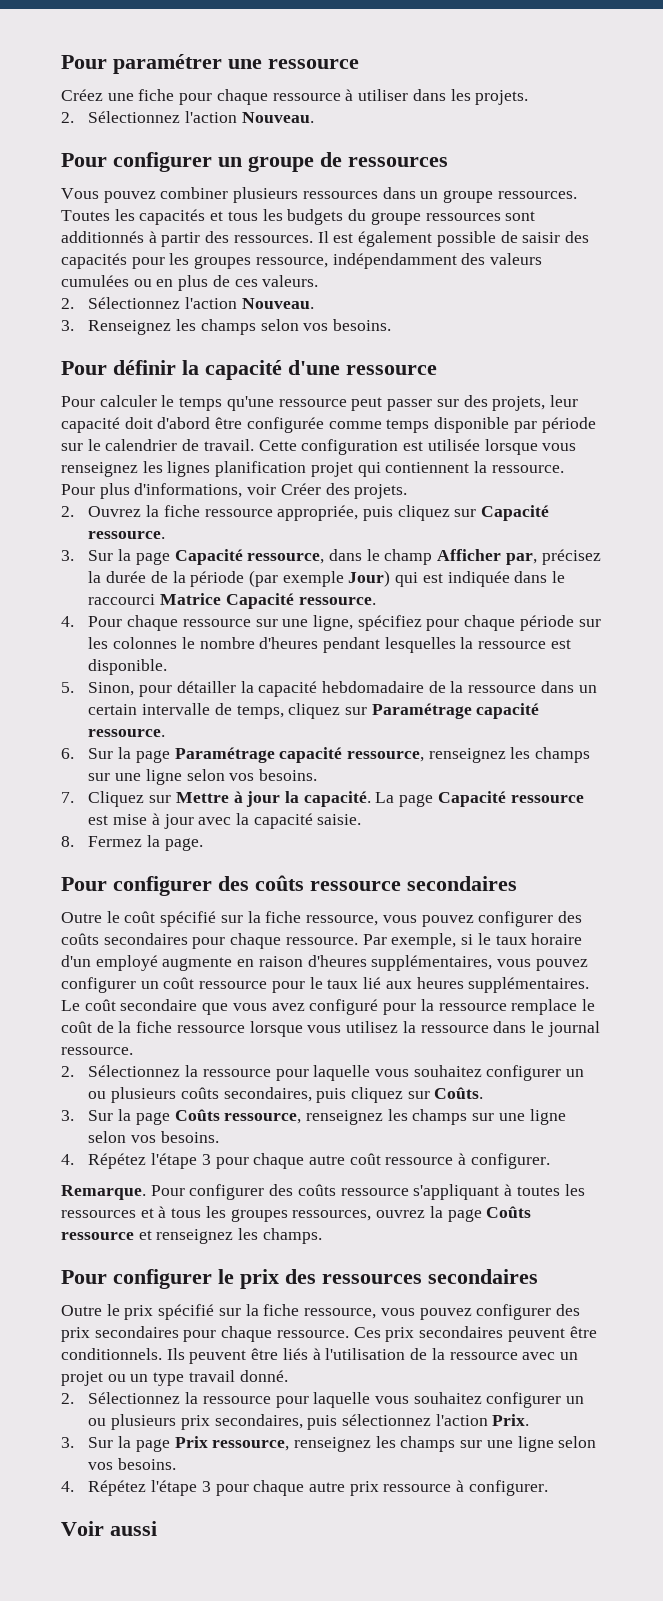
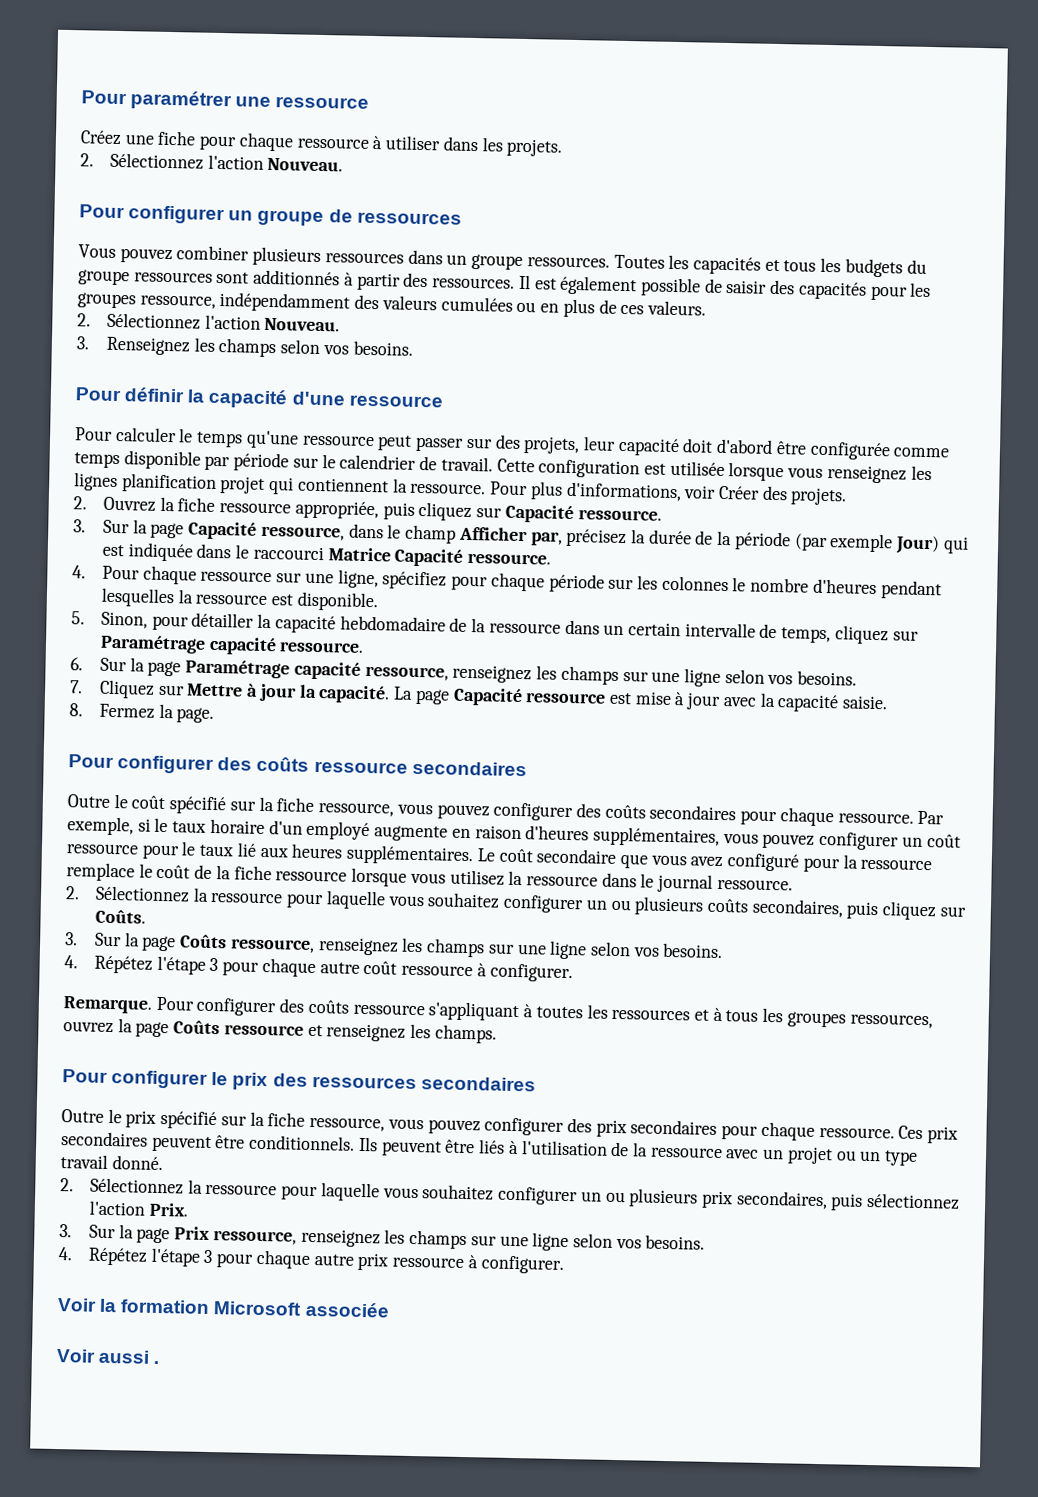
(548, 1488) none -> [57,1298,390,1318] // Voir la formation Microsoft associée
(157, 1528) none -> [153,1360,160,1365] .

